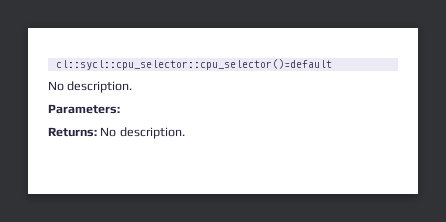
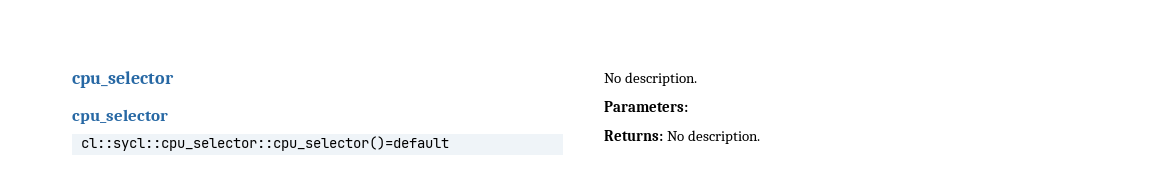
(55, 64) none -> [72,71,174,88] [72,109,168,124] cpu_selector // cpu_selector //

